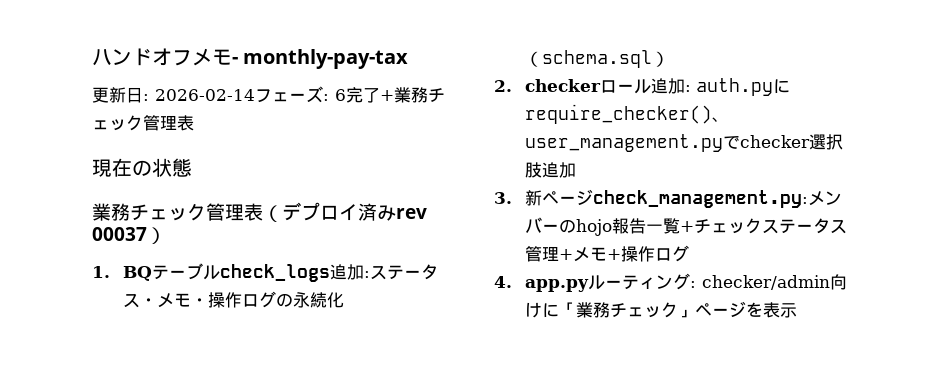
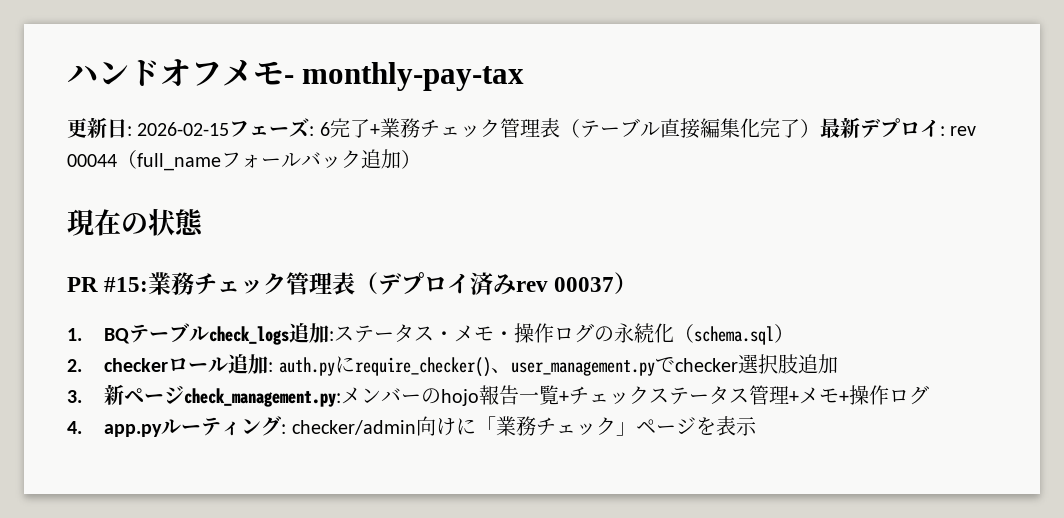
[155,89,255,101] 2026-02-14 -> [137,122,230,136] 2026-02-15
(194, 123) none -> [559,117,977,139] [67,149,421,171] （テーブル直接編集化完了）最新デプロイ: rev 00044（full_nameフォールバック追加）
(192, 167) none -> [67,277,149,292] PR #15:

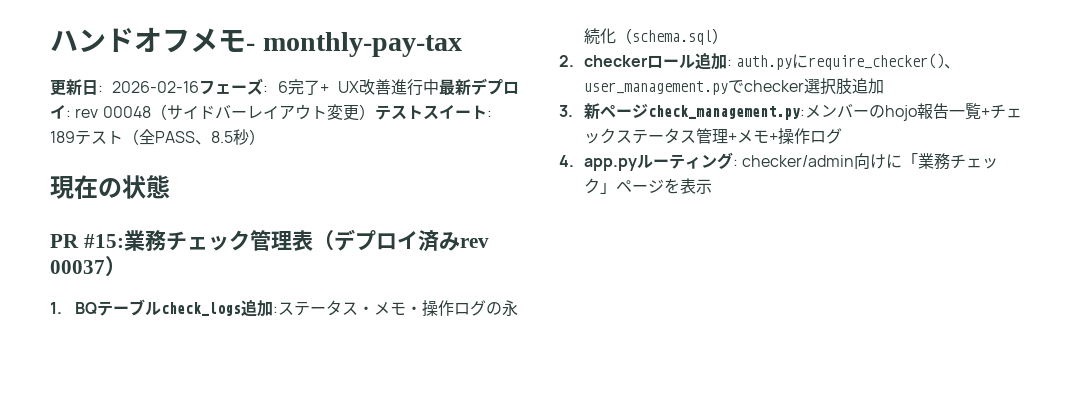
[137,122,230,136] 2026-02-15 -> [112,81,200,93] 2026-02-16
[379,118,820,139] 業務チェック管理表（テーブル直接編集化完了） -> [338,79,439,96] UX改善進行中
[67,149,401,171] 00044（full_nameフォールバック追加 -> [102,104,492,121] [50,129,249,145] 00048（サイドバーレイアウト変更）テストスイート: 189テスト（全PASS、8.5秒

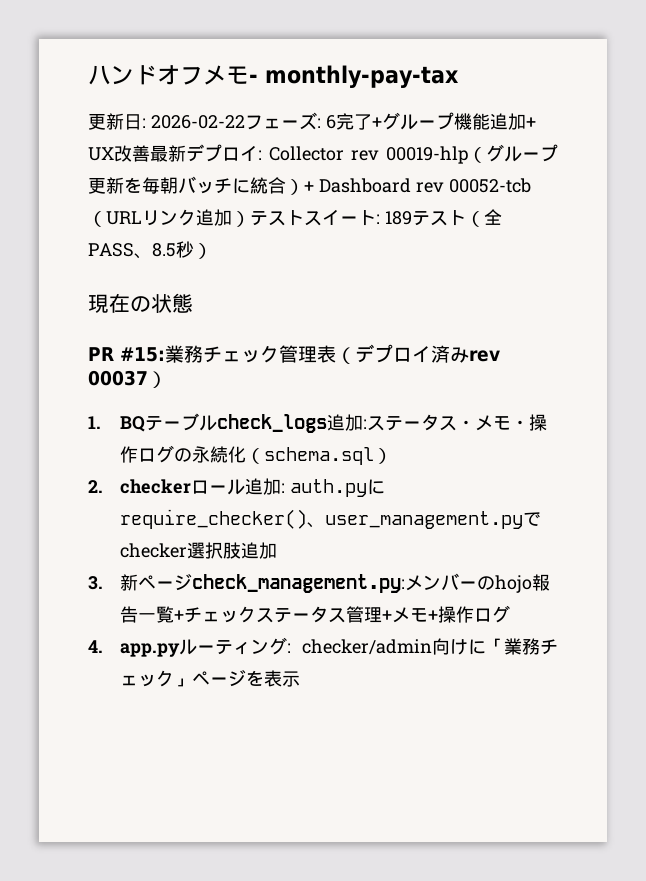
[112,81,200,93] 2026-02-16 -> [150,115,245,129] 2026-02-22
(329, 88) none -> [381,112,536,130] グループ機能追加+
[391,79,439,96] 進行中 -> (150, 153) none
[75,104,359,121] rev 00048（サイドバーレイアウト変更 -> [269,144,558,164] [88,176,531,195] [88,209,232,227] Collector rev 00019-hlp（グループ更新を毎朝バッチに統合）+ Dashboard rev 00052-tcb（URLリンク追加

